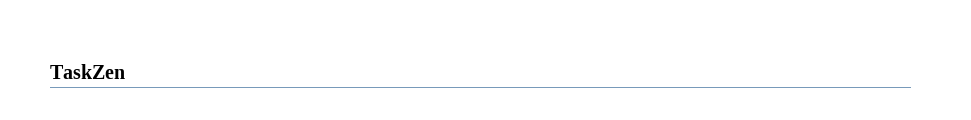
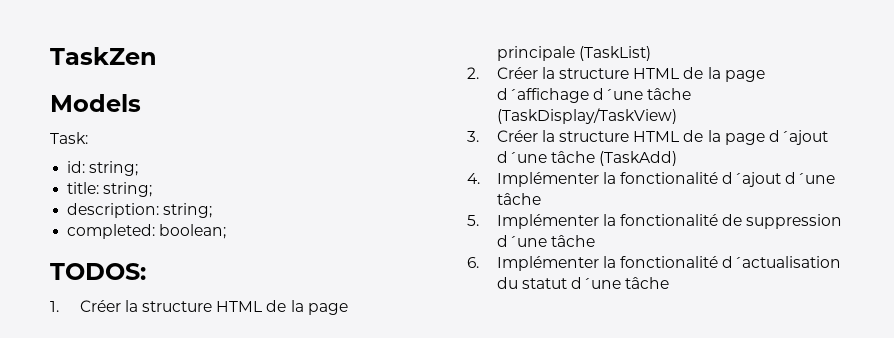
(125, 71) none -> [50,94,141,112] [50,132,88,144] [67,161,139,176] [67,182,153,197] [67,203,213,218] [67,224,227,239] [50,263,146,280] [50,300,348,315] [496,46,651,61] [467,67,765,82] [496,88,691,103] [496,108,677,124] [467,130,828,145] [496,151,677,166] [467,172,836,187] [496,193,541,205] [467,214,843,229] [496,235,595,247] [467,256,842,271] [496,277,670,289] // Models // Task: // id: string; // title: string; // description: string; // completed: boolean; // TODOS: // 1. Créer la structure HTML de la page principale (TaskList) // 2. Créer la structure HTML de la page d´affichage d´une tâche (TaskDisplay/TaskView) // 3. Créer la structure HTML de la page d´ajout d´une tâche (TaskAdd) // 4. Implémenter la fonctionalité d´ajout d´une tâche // 5. Implémenter la fonctionalité de suppression d´une tâche // 6. Implémenter la fonctionalité d´actualisation du statut d´une tâche

